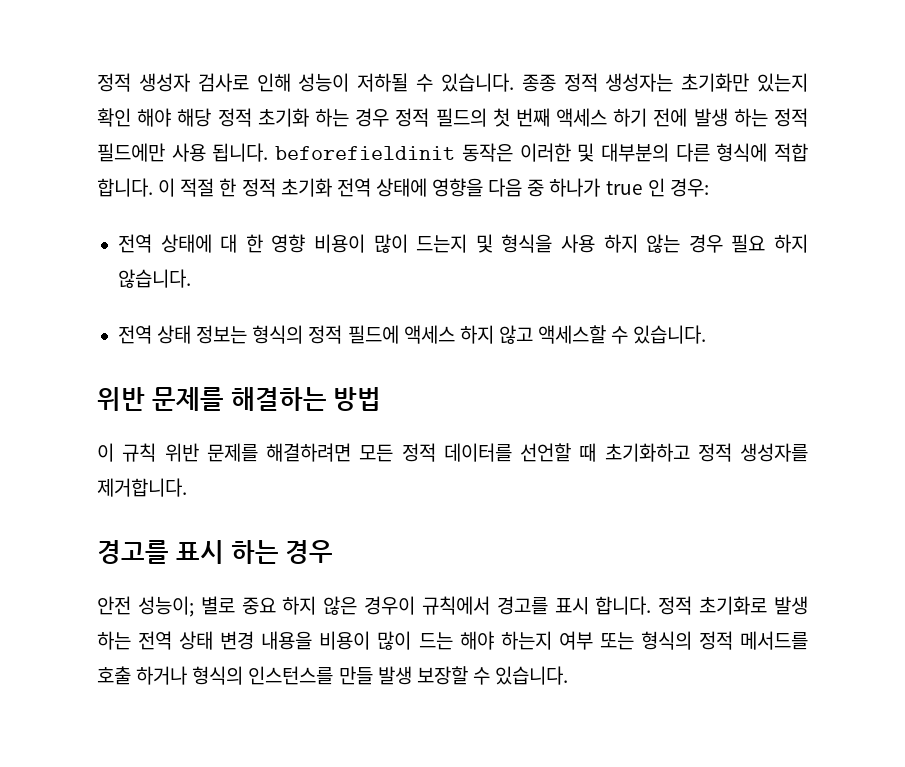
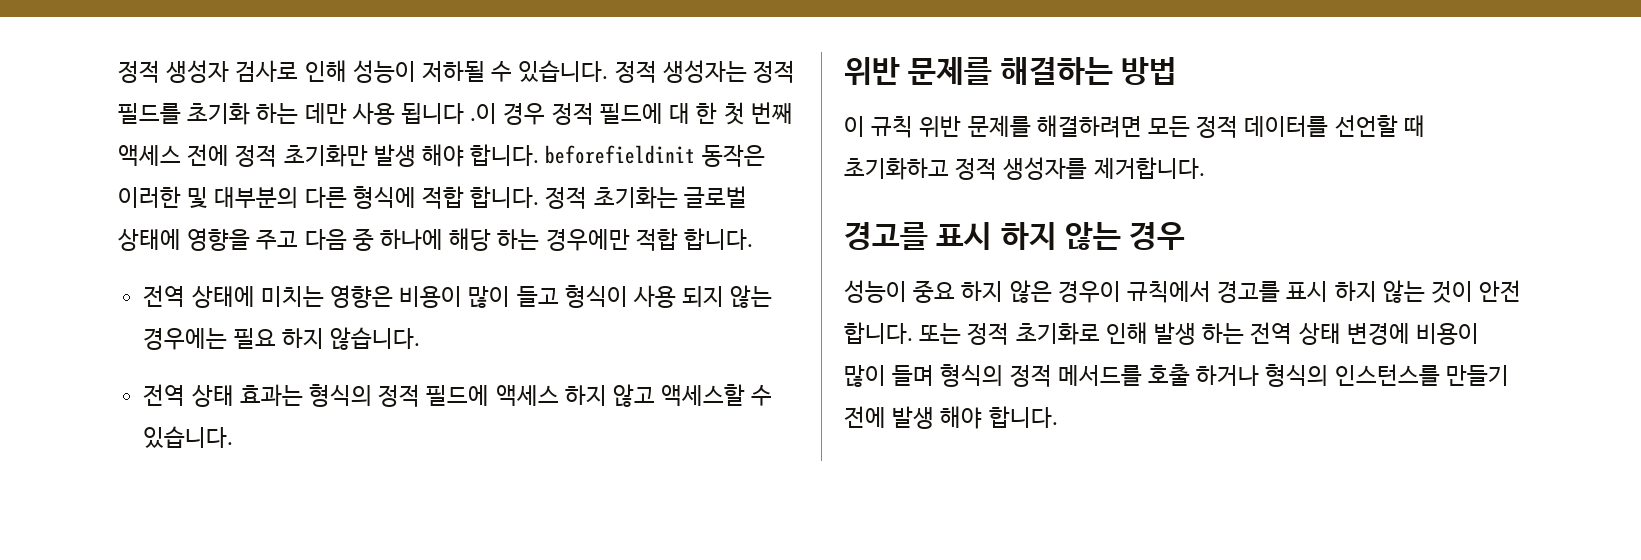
[521,74,556,92] 종종 -> (609, 71) none
[681,73,808,92] [97,108,808,127] [97,143,269,162] 초기화만 있는지 확인 해야 해당 정적 초기화 하는 경우 정적 필드의 첫 번째 액세스 하기 전에 발생 하는 정적 필드에만 사용 됩니다. -> [753,60,796,83] [118,102,793,125] [118,144,540,167] 정적 필드를 초기화 하는 데만 사용 됩니다 .이 경우 정적 필드에 대 한 첫 번째 액세스 전에 정적 초기화만 발생 해야 합니다.
[158,178,371,197] 이 적절 한 정적 초기화 전역 -> [545,186,747,209] 정적 초기화는 글로벌
(484, 187) none -> [256,229,299,250] 주고
[549,178,709,197] [117,234,723,253] 하나가 true 인 경우: // 전역 상태에 대 한 영향 비용이 많이 드는지 및 형식을 사용 하지 않는 경우 -> [380,228,754,251] [143,285,773,308] [143,328,228,350] 하나에 해당 하는 경우에만 적합 합니다. // 전역 상태에 미치는 영향은 비용이 많이 들고 형식이 사용 되지 않는 경우에는
[196,325,248,344] 정보는 -> [239,384,303,406] 효과는
[230,540,279,564] 하는 -> [1000,222,1122,250] 하지 않는
[97,596,235,617] 안전 성능이; 별로 -> [844,280,907,303] 성능이
[595,596,652,615] 합니다. -> [1334,280,1522,303] [844,322,962,344] 하지 않는 것이 안전 합니다. 또는
(768, 605) none -> [1105,322,1148,344] 인해
[220,631,634,650] 변경 내용을 비용이 많이 드는 해야 하는지 여부 또는 -> [1346,323,1480,345] [844,365,935,387] 변경에 비용이 많이 들며
[338,666,569,685] 만들 발생 보장할 수 있습니다. -> [1445,365,1509,386] [844,406,1058,429] 만들기 전에 발생 해야 합니다.

